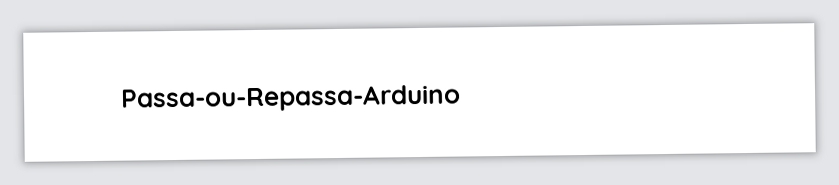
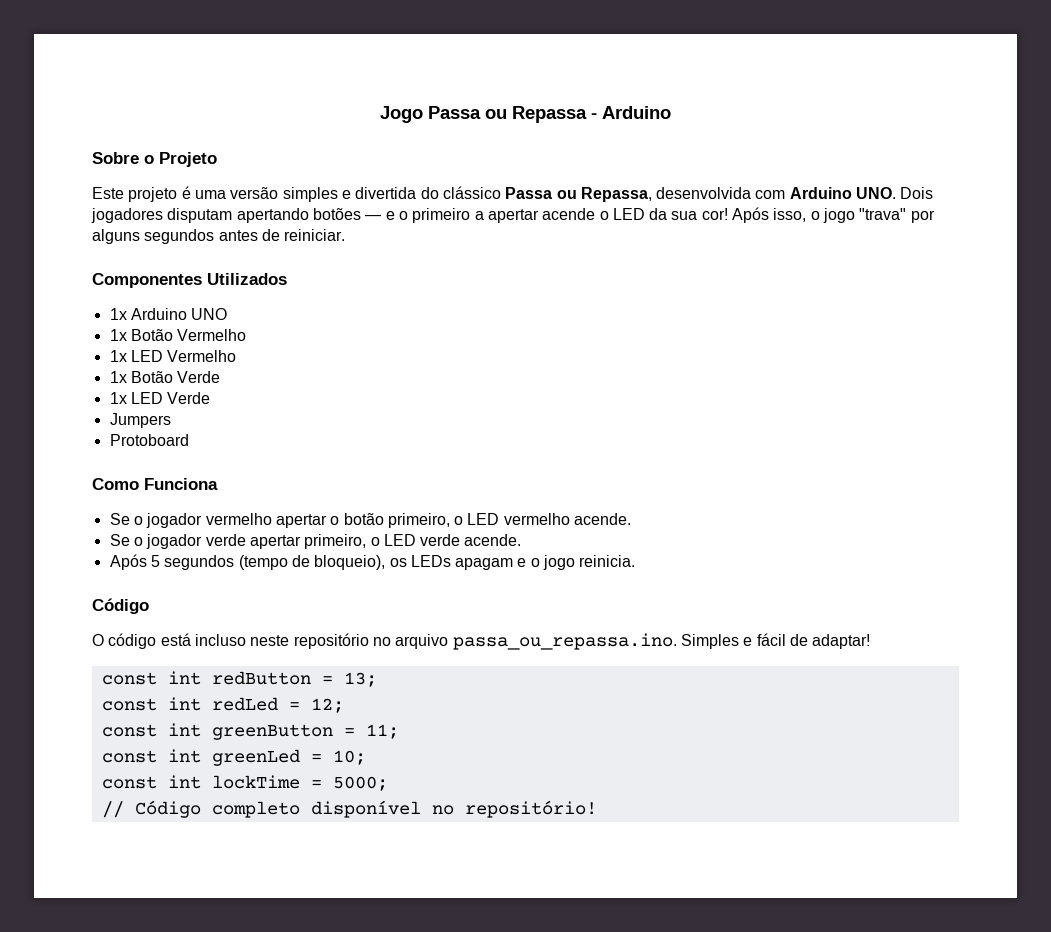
[120,84,461,113] Passa-ou-Repassa-Arduino -> [380,106,671,123] [92,152,217,167] [92,186,934,202] [91,207,935,223] [92,229,346,244] [92,273,287,288] [109,308,228,320] [109,329,247,341] [109,350,237,362] [109,371,221,383] [109,392,211,404] [109,413,171,428] [109,434,189,446] [92,478,218,490] [109,513,632,528] [109,534,522,549] [109,554,636,570] [92,598,149,614] [92,633,871,650] [101,671,377,687] [101,697,344,713] [101,723,399,740] [101,749,366,766] [101,775,388,791] [101,800,597,818] Jogo Passa ou Repassa - Arduino // Sobre o Projeto // Este projeto é uma versão simples e divertida do clássico Passa ou Repassa, desenvolvida com Arduino UNO. Dois jogadores disputam apertando botões — e o primeiro a apertar acende o LED da sua cor! Após isso, o jogo "trava" por alguns segundos antes de reiniciar. // Componentes Utilizados // 1x Arduino UNO // 1x Botão Vermelho // 1x LED Vermelho // 1x Botão Verde // 1x LED Verde // Jumpers // Protoboard // Como Funciona // Se o jogador vermelho apertar o botão primeiro, o LED vermelho acende. // Se o jogador verde apertar primeiro, o LED verde acende. // Após 5 segundos (tempo de bloqueio), os LEDs apagam e o jogo reinicia. // Código // O código está incluso neste repositório no arquivo passa_ou_repassa.ino. Simples e fácil de adaptar! // const int redButton = 13; // const int redLed = 12; // const int greenButton = 11; // const int greenLed = 10; // const int lockTime = 5000; // // Código completo disponível no repositório!

